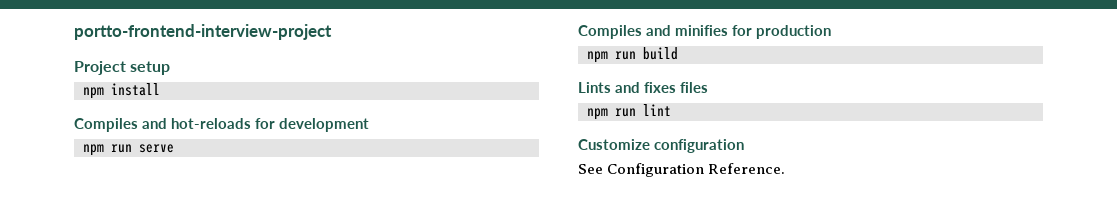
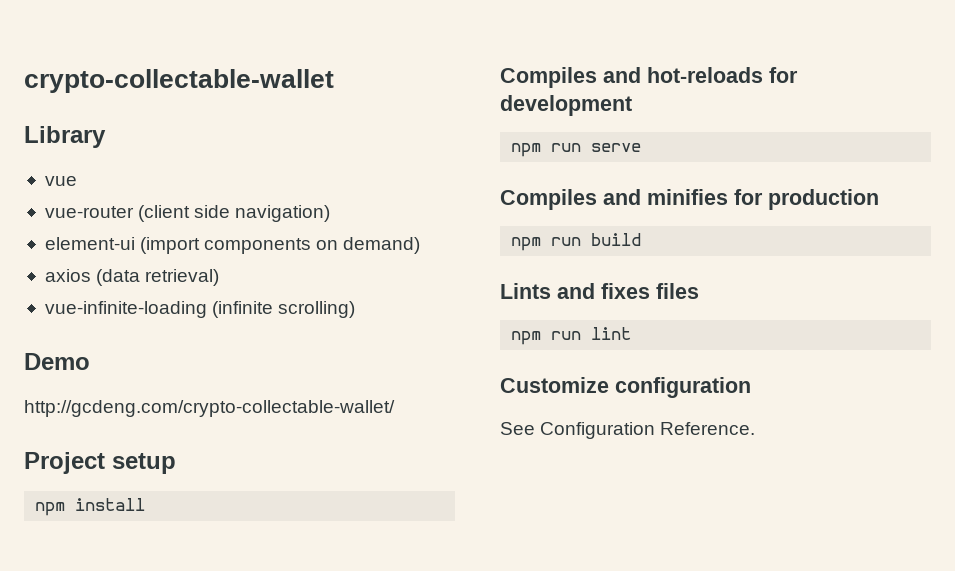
[74,24,332,40] portto-frontend-interview-project -> [24,69,334,93] [24,126,106,148] [44,176,77,186] [44,205,331,222] [44,237,421,254] [44,269,220,286] [44,301,356,318] [24,353,90,370] [24,400,395,417] crypto-collectable-wallet // Library // vue // vue-router (client side navigation) // element-ui (import components on demand) // axios (data retrieval) // vue-infinite-loading (infinite scrolling) // Demo // http://gcdeng.com/crypto-collectable-wallet/

